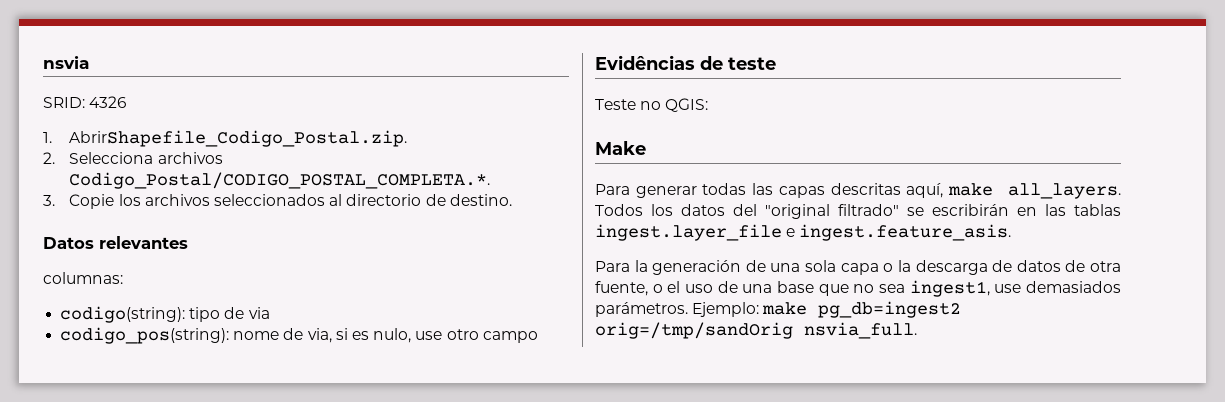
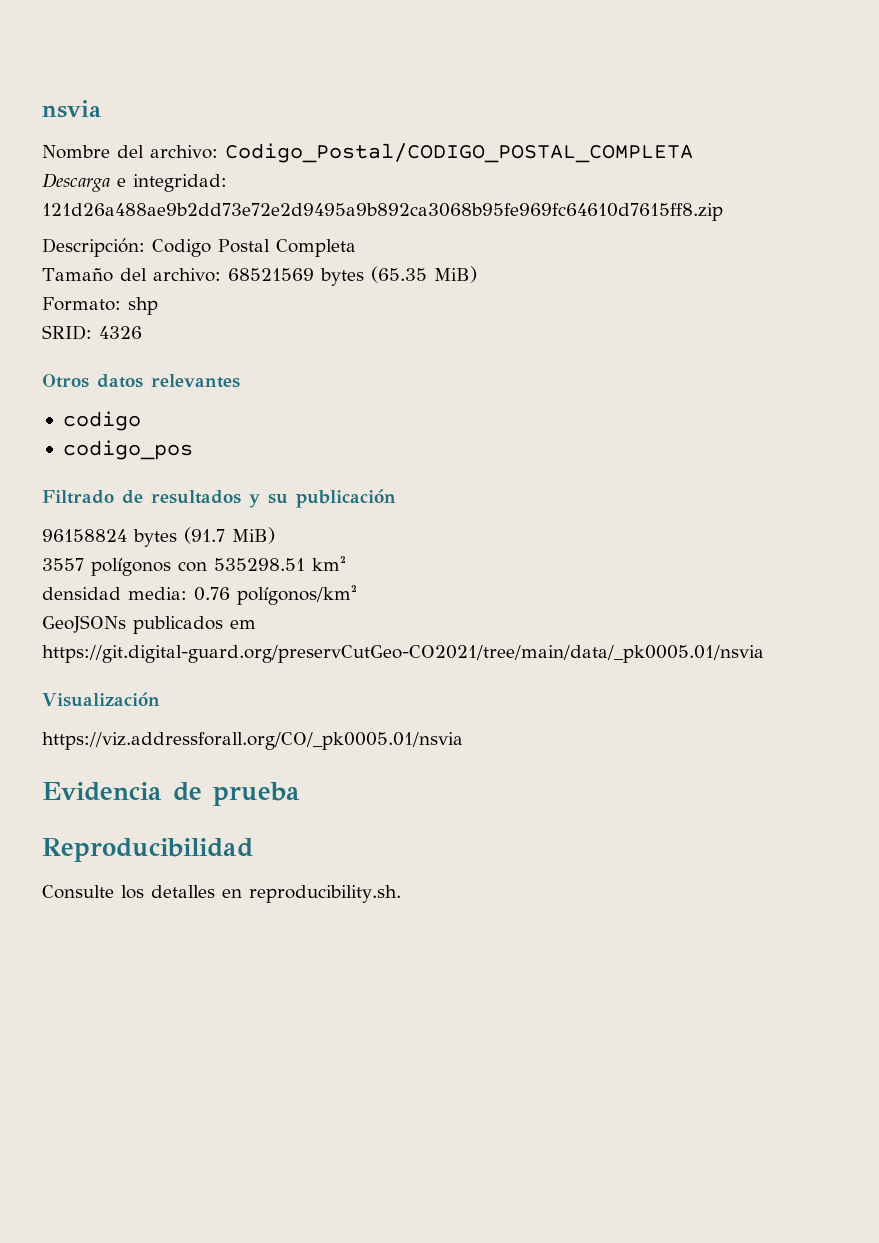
[43,96,127,108] [43,130,408,147] [43,152,223,164] [69,172,491,189] [43,194,512,209] [43,236,188,249] [43,272,123,284] [60,306,270,323] [60,327,538,344] [595,55,776,70] [595,98,709,112] [595,141,646,155] [595,183,1121,199] [595,204,1121,219] [595,224,1012,241] [595,260,1122,275] [595,280,1121,297] [595,301,962,318] [595,322,917,339] SRID: 4326 // 1. AbrirShapefile_Codigo_Postal.zip. // 2. Selecciona archivos Codigo_Postal/CODIGO_POSTAL_COMPLETA.*. // 3. Copie los archivos seleccionados al directorio de destino. // Datos relevantes // columnas: // codigo(string): tipo de via // codigo_pos(string): nome de via, si es nulo, use otro campo // Evidências de teste // Teste no QGIS: // Make // Para generar todas las capas descritas aquí, make all_layers. Todos los datos del "original filtrado" se escribirán en las tablas ingest.layer_file e ingest.feature_asis. // Para la generación de una sola capa o la descarga de datos de otra fuente, o el uso de una base que no sea ingest1, use demasiados parámetros. Ejemplo: make pg_db=ingest2 orig=/tmp/sandOrig nsvia_full. -> [42,143,693,163] [42,173,227,192] [42,203,723,221] [42,238,356,257] [42,266,477,286] [42,297,158,315] [42,325,142,340] [42,374,240,388] [62,411,141,431] [62,440,193,460] [42,489,396,508] [42,527,275,547] [42,555,345,576] [42,584,356,605] [42,615,256,634] [42,645,764,663] [42,692,160,707] [42,732,463,750] [42,782,300,806] [42,838,253,862] [42,885,401,903] Nombre del archivo: Codigo_Postal/CODIGO_POSTAL_COMPLETA // Descarga e integridad: 121d26a488ae9b2dd73e72e2d9495a9b892ca3068b95fe969fc64610d7615ff8.zip // Descripción: Codigo Postal Completa // Tamaño del archivo: 68521569 bytes (65.35 MiB) // Formato: shp // SRID: 4326 // Otros datos relevantes // codigo // codigo_pos // Filtrado de resultados y su publicación // 96158824 bytes (91.7 MiB) // 3557 polígonos con 535298.51 km² // densidad media: 0.76 polígonos/km² // GeoJSONs publicados em https://git.digital-guard.org/preservCutGeo-CO2021/tree/main/data/_pk0005.01/nsvia // Visualización // https://viz.addressforall.org/CO/_pk0005.01/nsvia // Evidencia de prueba // Reproducibilidad // Consulte los detalles en reproducibility.sh.

